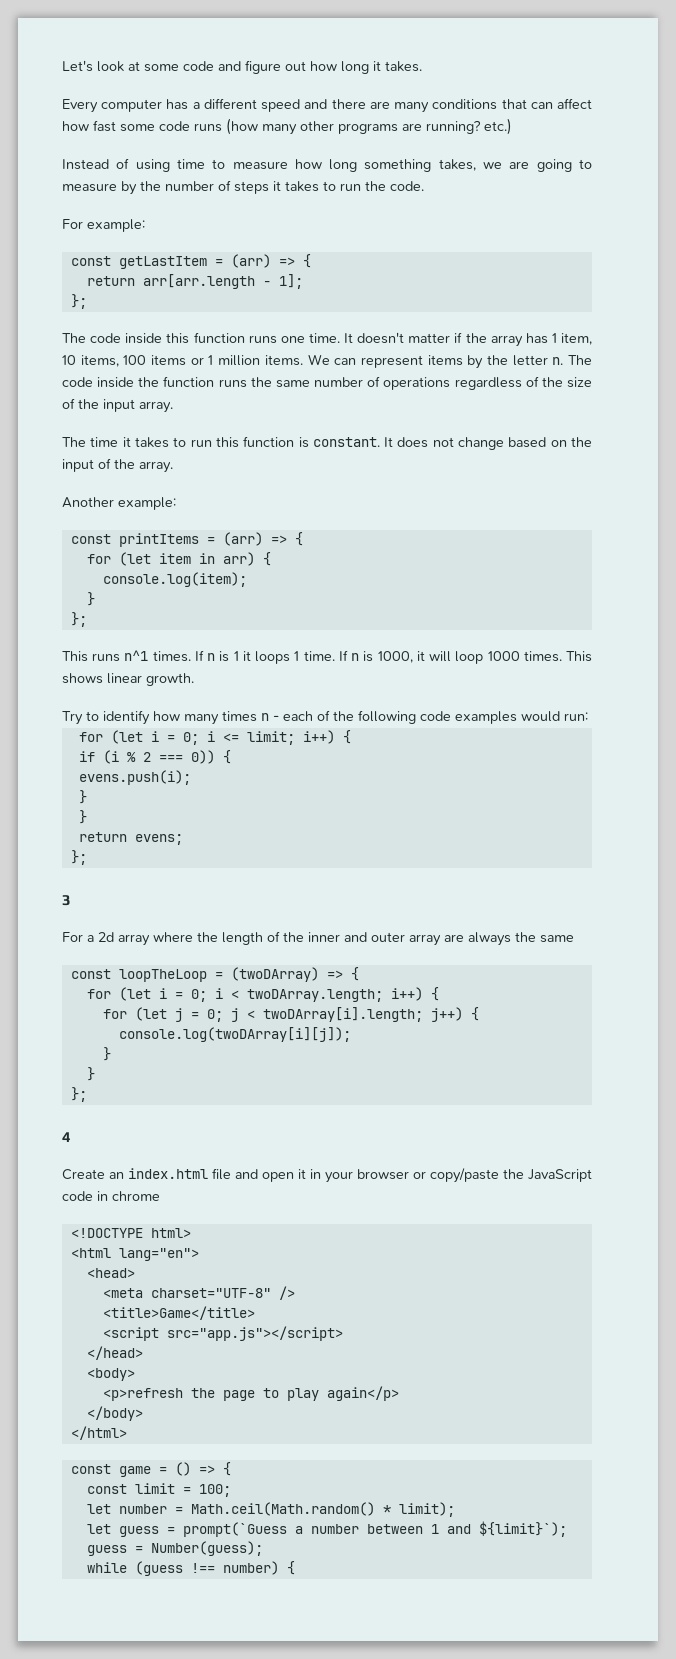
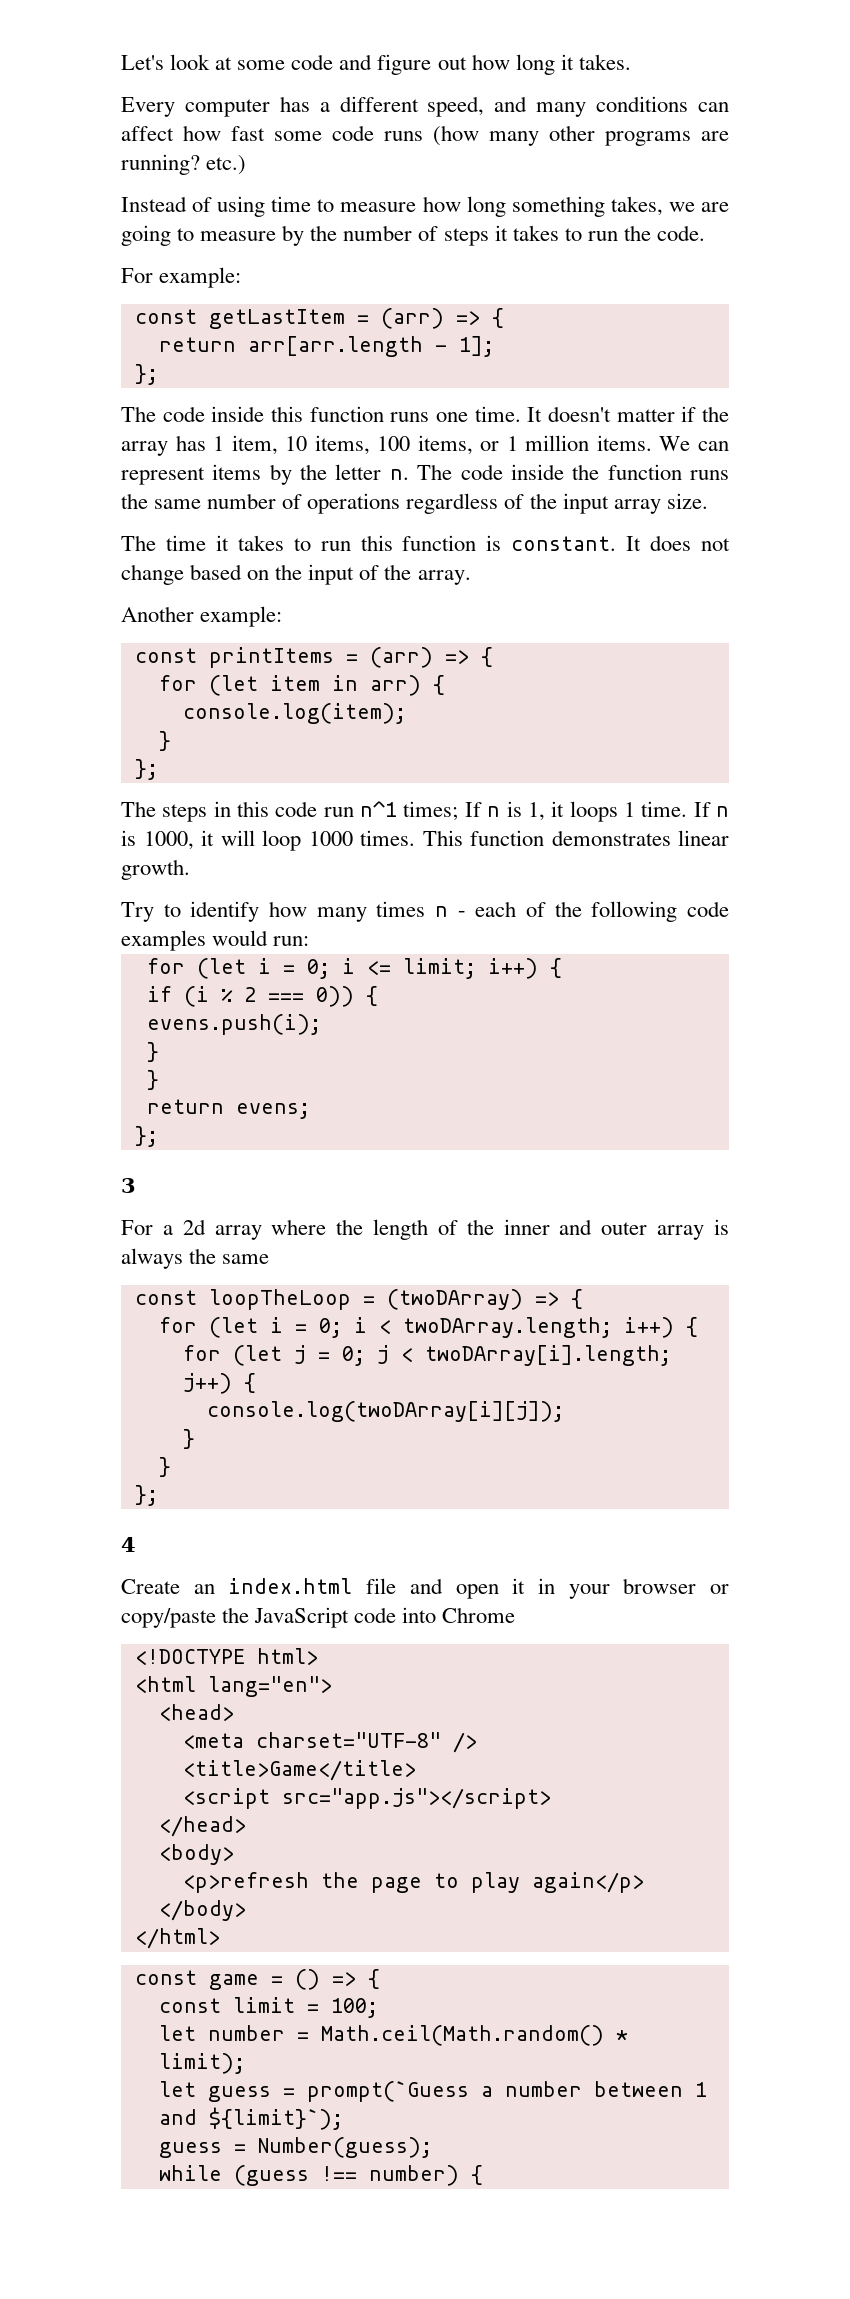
[261,99,390,112] speed and there are -> [427,96,528,117] speed, and
[501,99,527,109] that -> (689, 104) none
[151,355,187,366] items -> [417,435,473,455] items,
[566,377,592,388] [62,398,173,413] size of the input array. -> [562,493,708,514] input array size.
[62,650,239,662] This runs n^1 times. If n is 1 -> [121,801,545,822] The steps in this code run n^1 times; If n is 1,
[62,673,103,684] shows -> [470,830,671,846] function demonstrates
[444,934,464,942] are -> [714,1219,729,1235] is
[97,1191,160,1201] in chrome -> [402,1607,516,1623] into Chrome

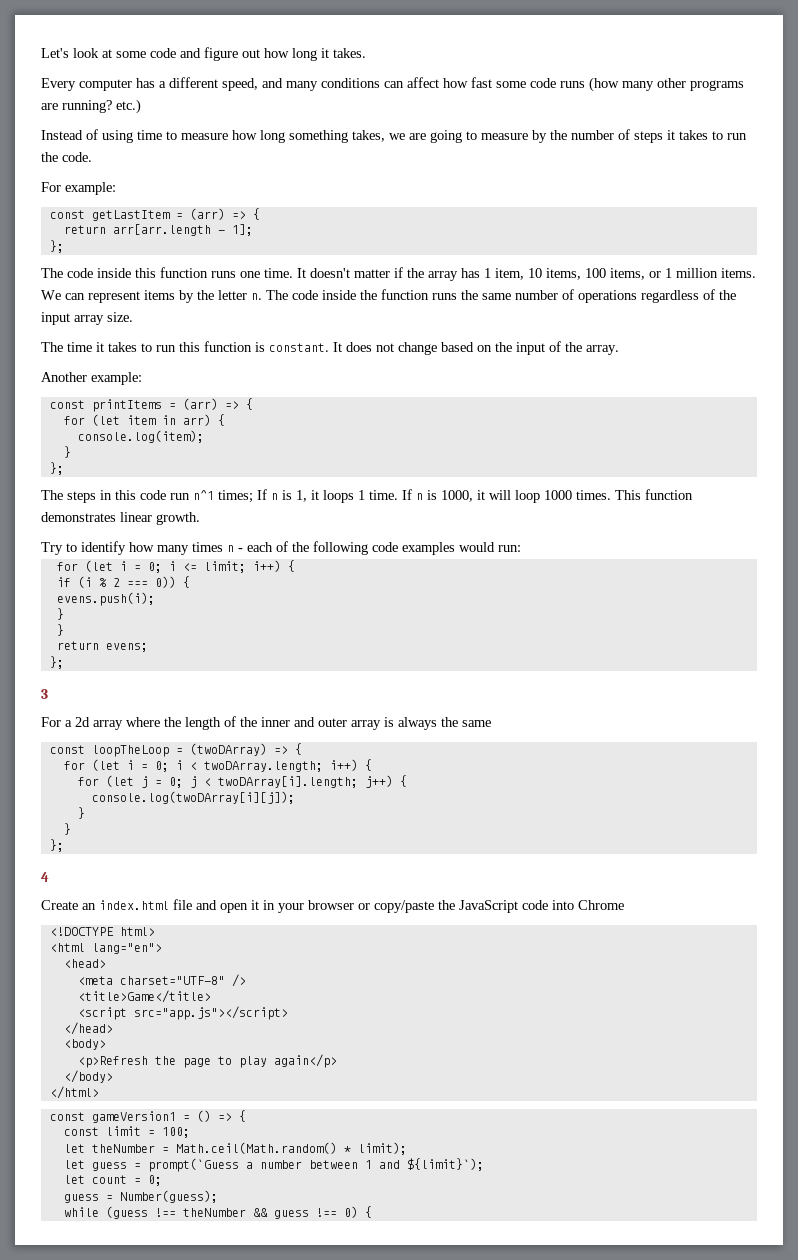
[182,1872,309,1893] <p>refresh -> [77,1056,148,1068] <p>Refresh
[208,1974,259,1990] game -> [91,1111,176,1123] gameVersion1
[207,2025,285,2041] number -> [91,1144,155,1153] theNumber
(343, 2118) none -> [63,1175,162,1186] // let count = 0;
[368,2165,459,2186] number) -> [182,1206,358,1219] theNumber && guess !== 0)

